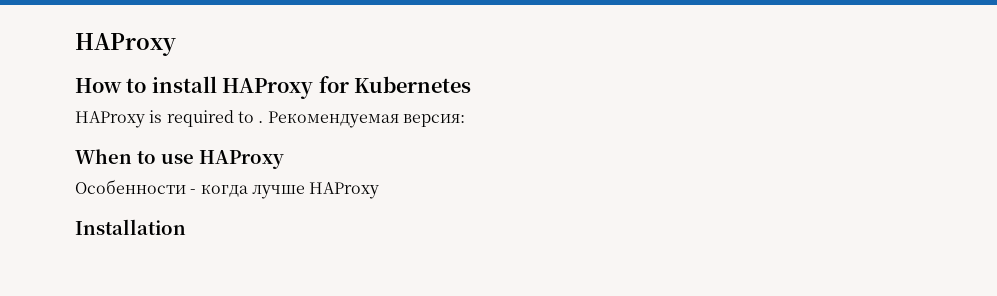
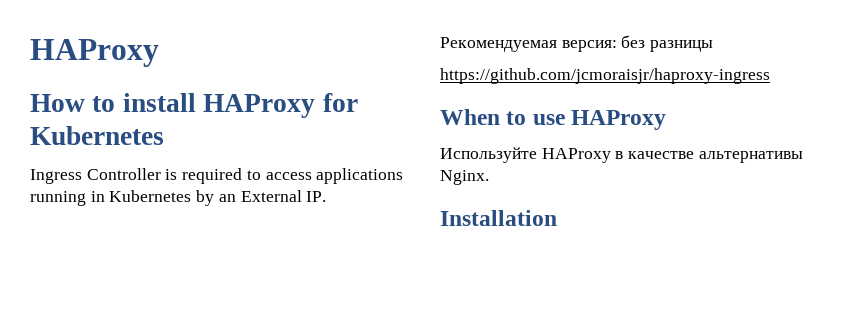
[75,111,145,128] HAProxy -> [30,168,161,184] Ingress Controller
[258,121,264,123] . -> [265,168,404,184] [30,190,327,206] access applications running in Kubernetes by an External IP.
(465, 120) none -> [621,35,714,52] [440,68,770,84] без разницы // https://github.com/jcmoraisjr/haproxy-ingress
[75,179,380,199] Особенности - когда лучше HAProxy -> [440,147,803,163] [440,170,489,185] Используйте HAProxy в качестве альтернативы Nginx.

